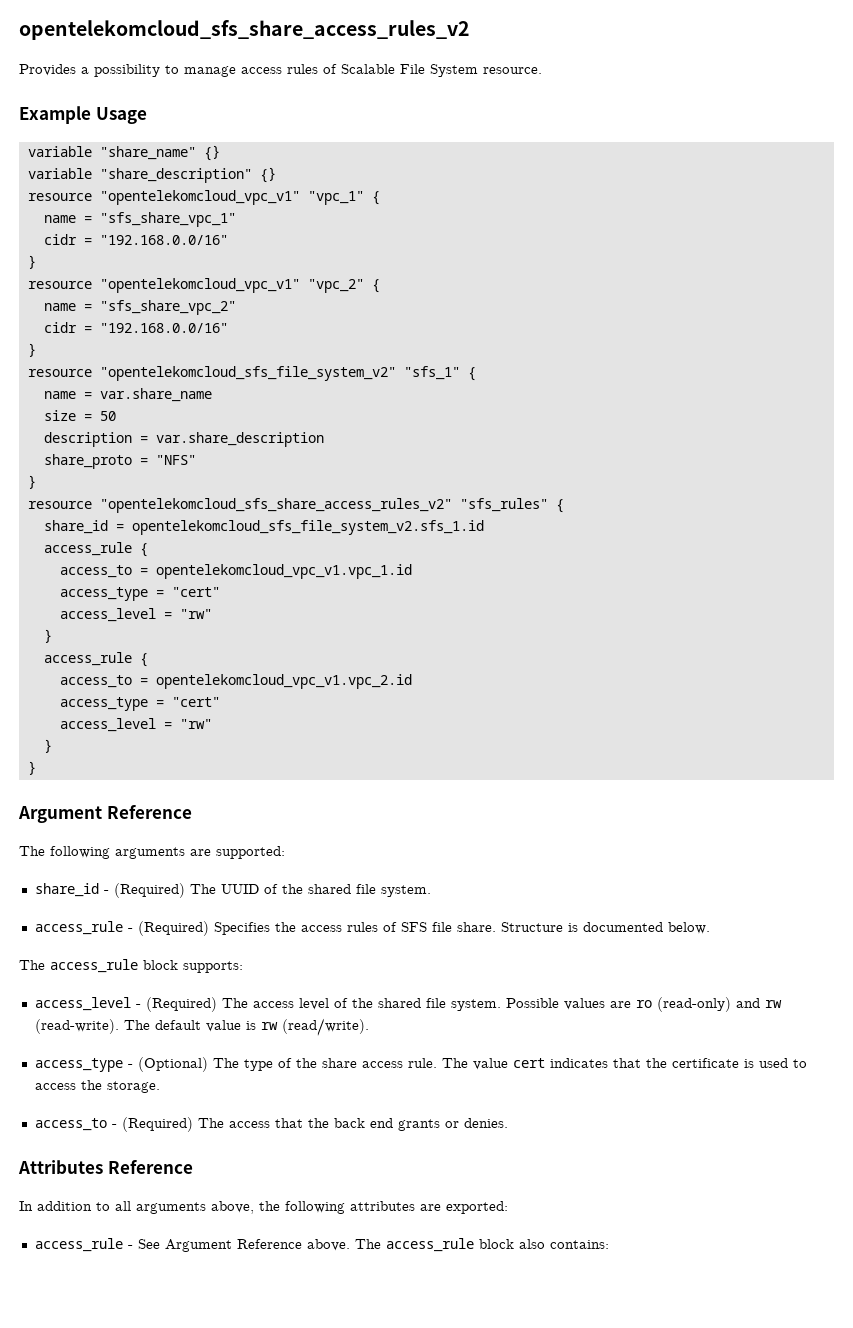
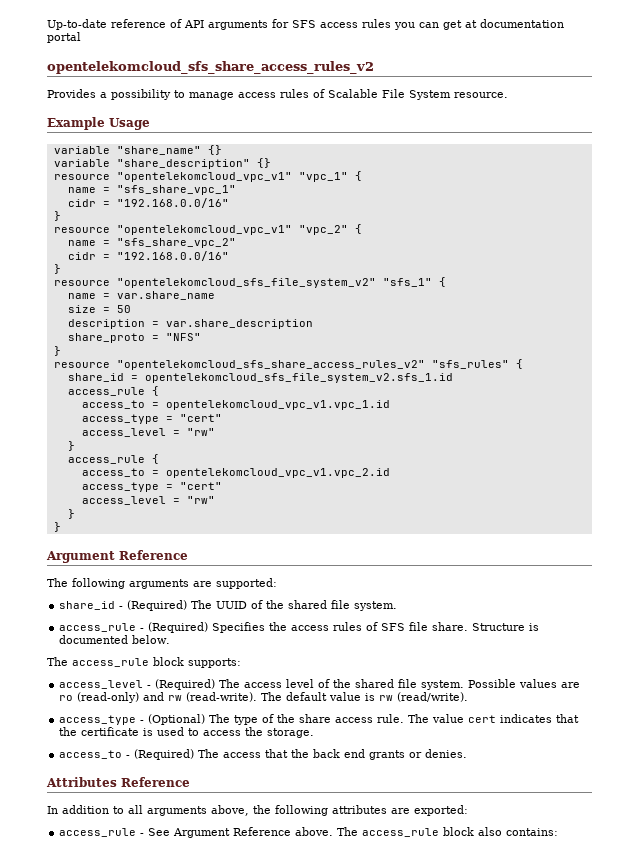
(19, 30) none -> [47,19,564,30] [47,32,81,43] Up-to-date reference of API arguments for SFS access rules you can get at documentation portal //

